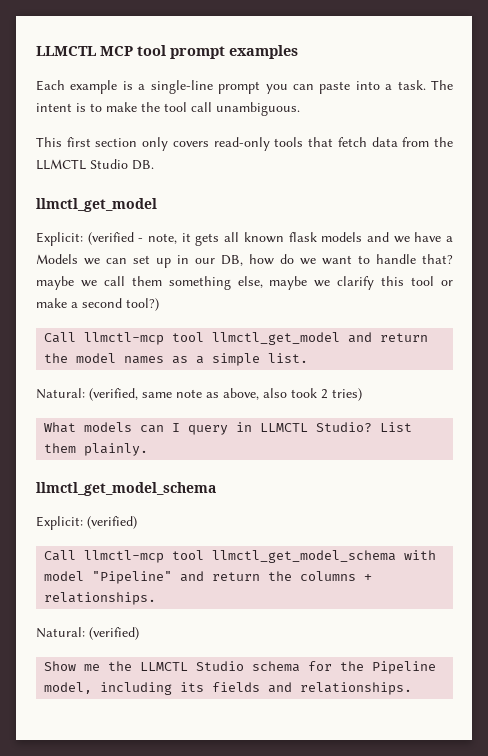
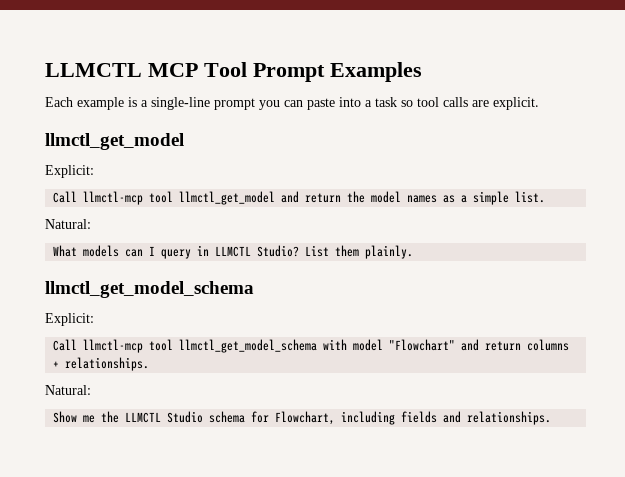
[137,45,298,59] tool prompt examples -> [204,62,422,82] Tool Prompt Examples
[397,80,454,90] [36,102,300,116] [36,137,454,151] [36,159,154,170] [36,198,157,212] [36,232,453,246] [36,254,453,268] [36,276,454,290] [36,298,159,311] task. The intent is to make the tool call unambiguous. // This first section only covers read-only tools that fetch data from the LLMCTL Studio DB. // llmctl_get_model // Explicit: (verified - note, it gets all known flask models and we have a Models we can set up in our DB, how do we want to handle that? maybe we call them something else, maybe we clarify this tool or make a second tool?) -> [375,97,539,110] [45,133,184,150] [45,165,94,178] task so tool calls are explicit. // llmctl_get_model // Explicit:
[89,388,362,401] (verified, same note as above, also took 2 tries) -> (91, 224) none
[87,516,137,529] (verified) -> (94, 319) none
[92,571,293,584] "Pipeline" and return the -> [389,339,522,351] "Flowchart" and return
[89,627,139,640] (verified) -> (91, 390) none
[340,661,437,674] [44,682,205,695] the Pipeline model, including its -> [275,411,396,425] Flowchart, including

